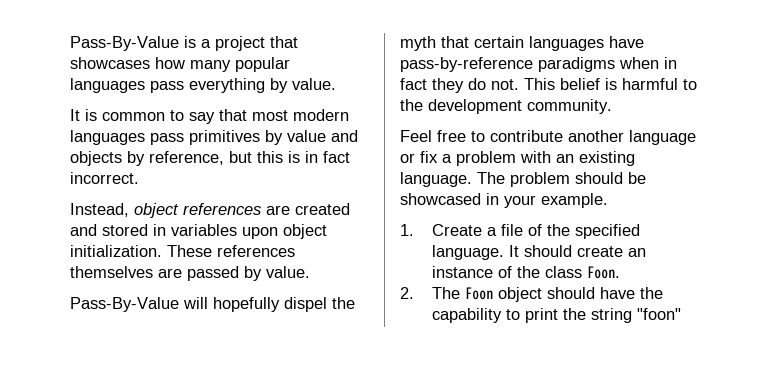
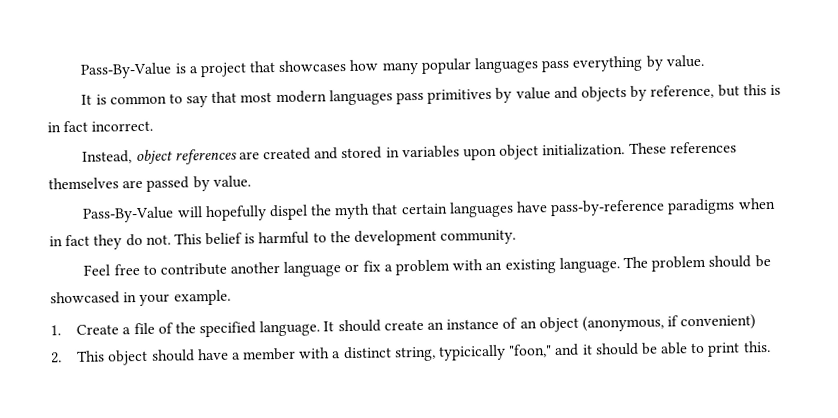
[517,266,621,279] the class Foon. -> [519,314,757,333] an object (anonymous, if convenient)
[432,287,494,300] The Foon -> [76,350,106,362] This
[640,287,664,299] [432,308,682,323] the capability to print the string "foon" -> [231,340,771,362] a member with a distinct string, typicically "foon," and it should be able to print this.

